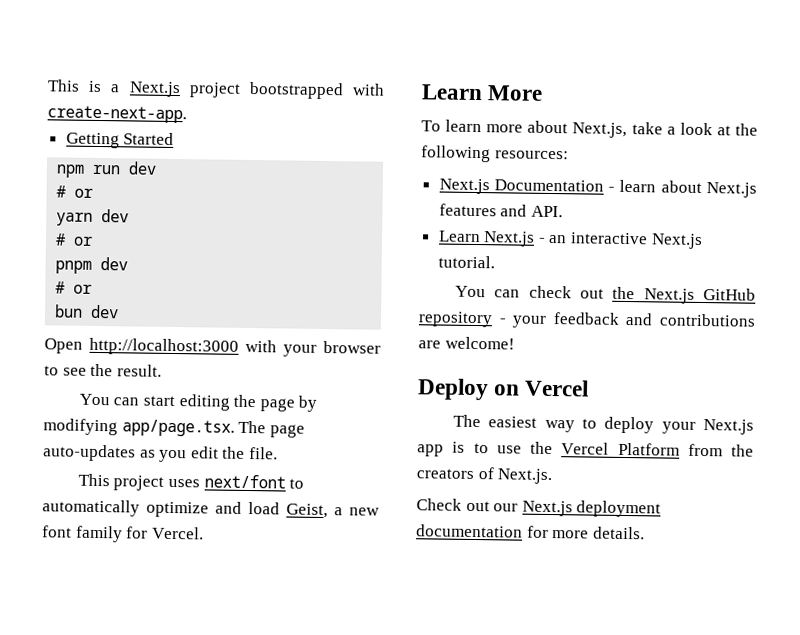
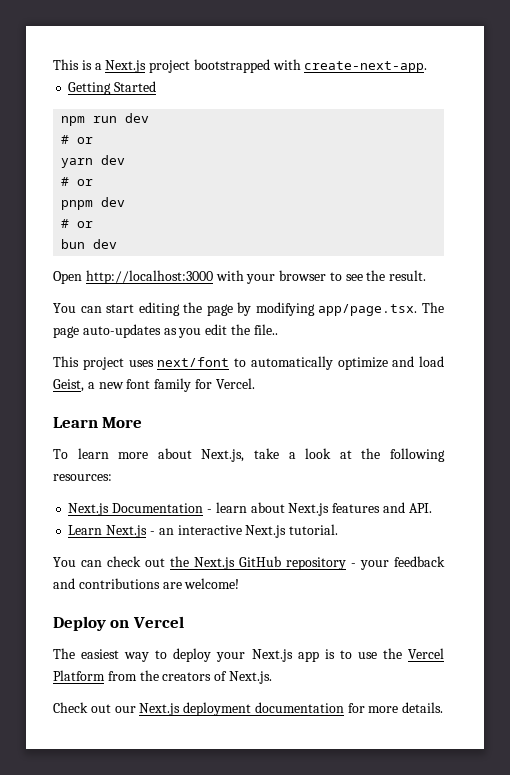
[248,446,278,460] file. -> [253,324,278,335] file..

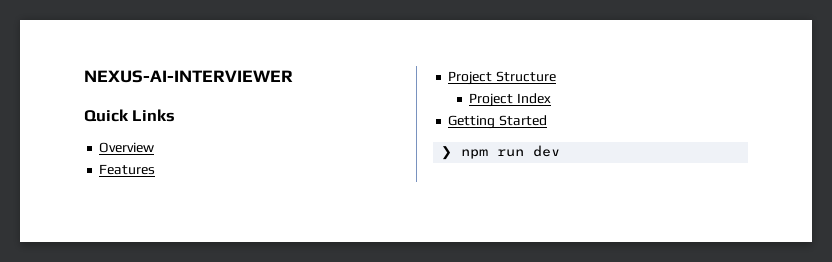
[53,59,428,73] This is a Next.js project bootstrapped with create-next-app. -> [84,70,293,83] [84,109,176,122] [99,142,155,153] [99,164,156,175] [448,71,557,85] [469,93,551,107] NEXUS-AI-INTERVIEWER // Quick Links // Overview // Features // Project Structure // Project Index
(157, 86) none -> [441,146,453,160] ❯
[61,135,94,144] [61,155,126,168] [61,177,94,186] [61,197,126,210] [61,219,94,228] [61,239,118,249] [53,270,427,284] [53,302,444,316] [53,324,278,338] [53,356,444,370] [53,378,255,392] [53,417,143,428] [53,448,445,462] [53,474,112,481] [68,502,432,516] [68,524,339,538] [53,556,445,570] [53,578,240,589] [53,616,184,631] [53,648,444,662] [53,670,272,684] [53,702,444,716] // # or // yarn dev // # or // pnpm dev // # or // bun dev // Open http://localhost:3000 with your browser to see the result. // You can start editing the page by modifying app/page.tsx. The page auto-updates as you edit the file.. // This project uses next/font to automatically optimize and load Geist, a new font family for Vercel. // Learn More // To learn more about Next.js, take a look at the following resources: // Next.js Documentation - learn about Next.js features and API. // Learn Next.js - an interactive Next.js tutorial. // You can check out the Next.js GitHub repository - your feedback and contributions are welcome! // Deploy on Vercel // The easiest way to deploy your Next.js app is to use the Vercel Platform from the creators of Next.js. // Check out our Next.js deployment documentation for more details. -> (561, 151) none

